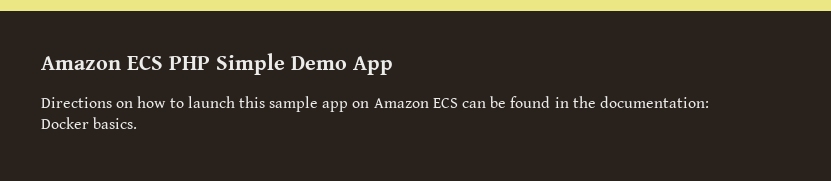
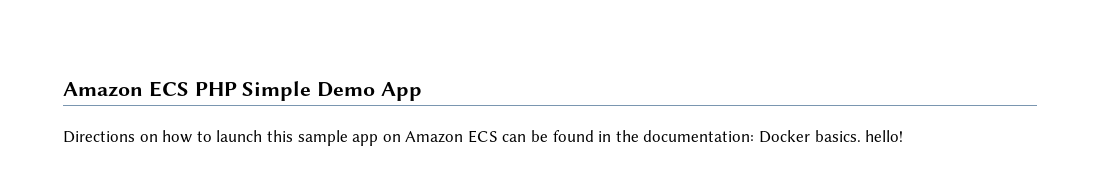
(138, 123) none -> [865,130,904,142] hello!

